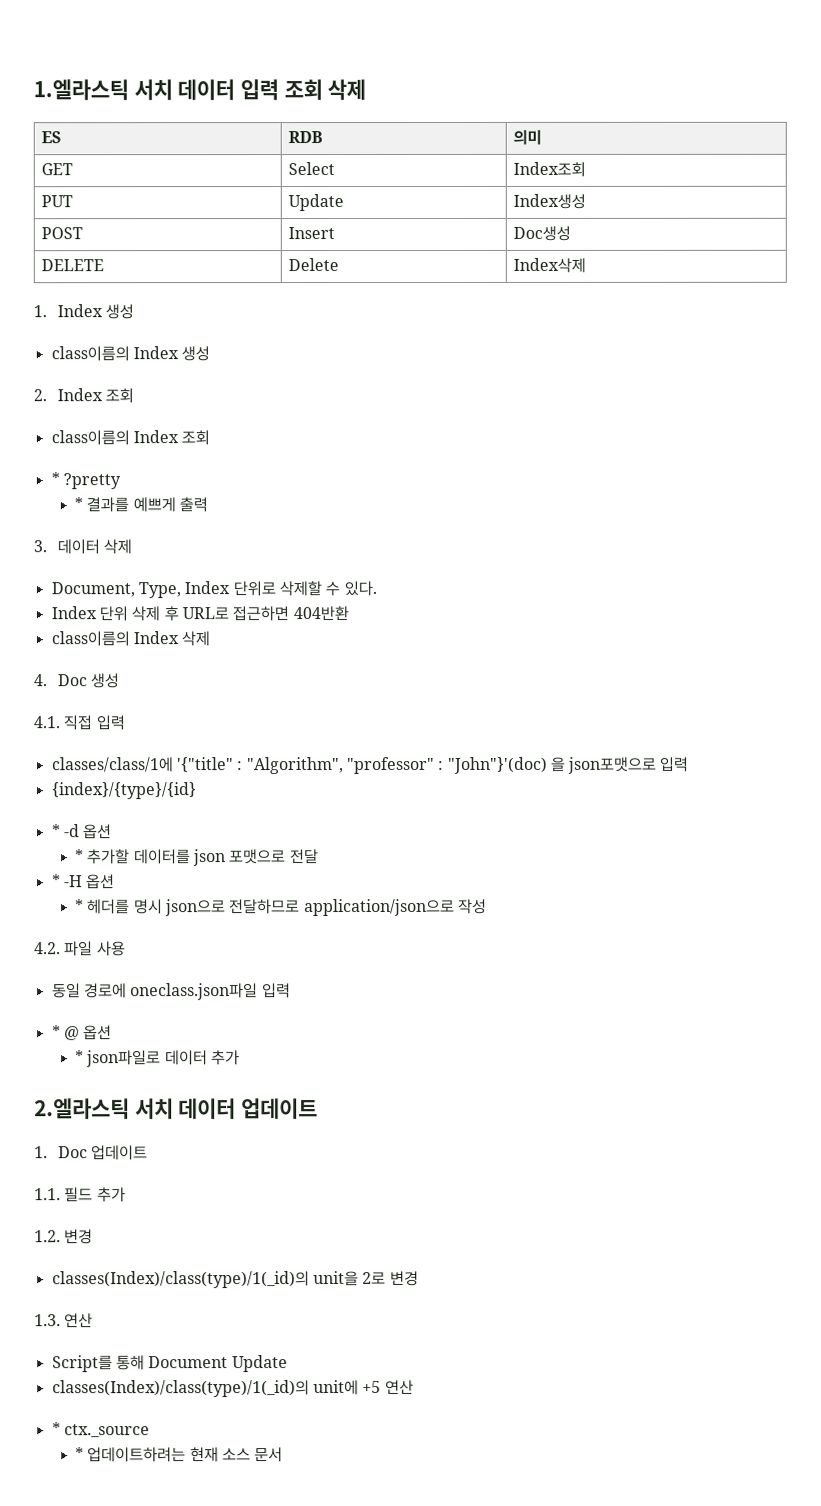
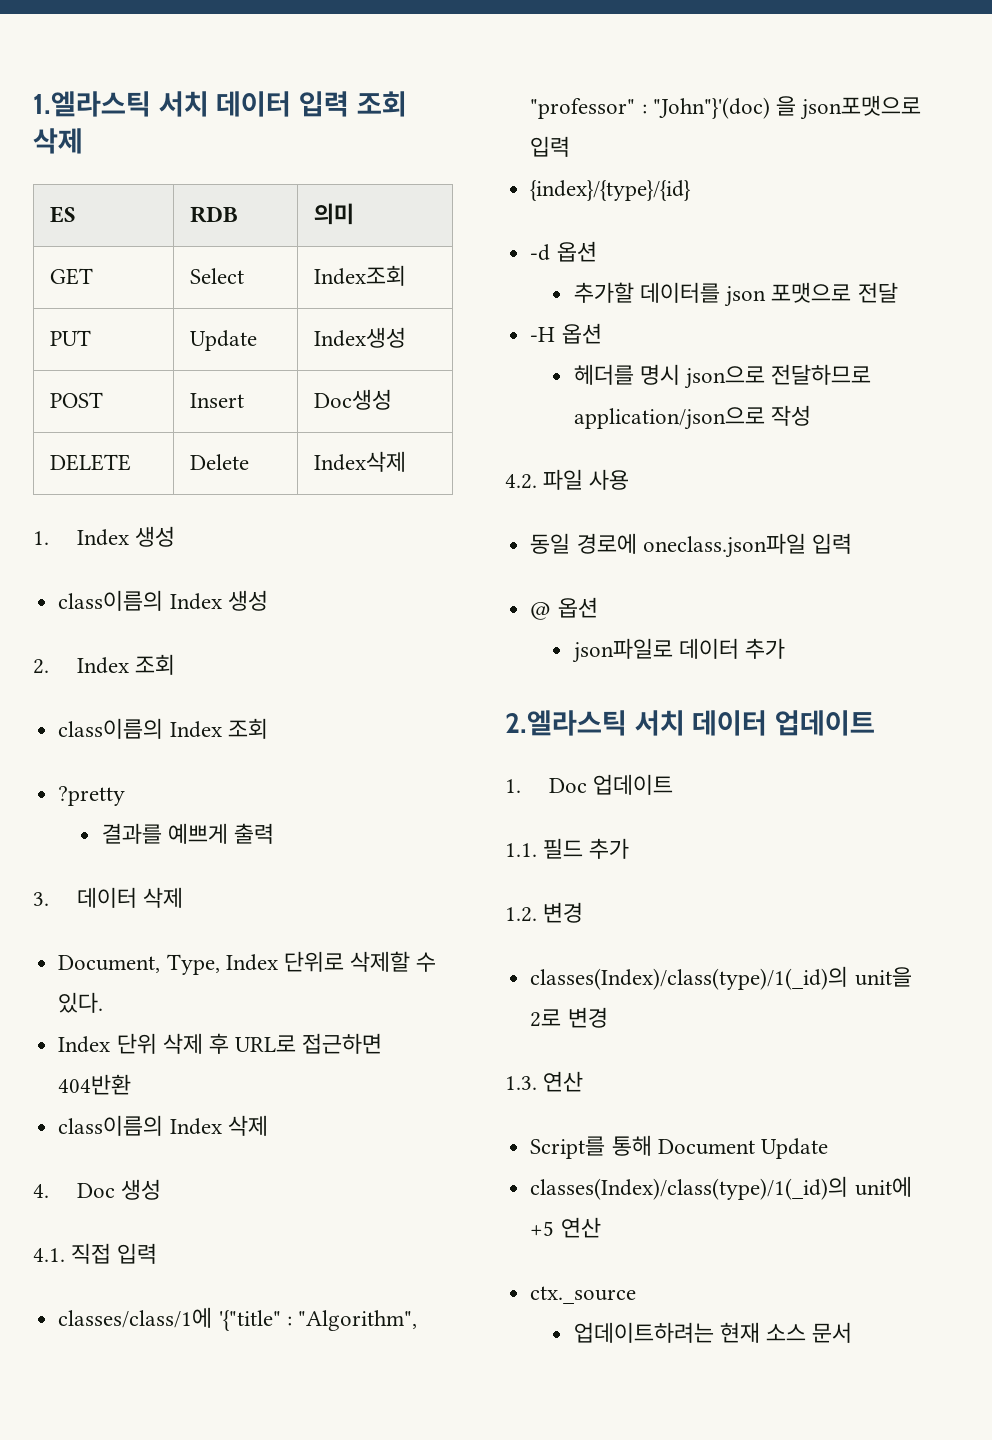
[50,472,60,486] * -> (268, 728) none
[74,497,84,511] * -> (126, 796) none
[51,824,61,838] * -> (692, 190) none
[75,849,85,863] * -> (597, 251) none
[51,874,61,888] * -> (898, 292) none
[75,899,85,913] * -> (602, 333) none
[51,1025,61,1039] * -> (852, 543) none
[75,1050,85,1064] * -> (598, 607) none
[51,1422,61,1436] * -> (601, 1227) none
[75,1447,85,1461] * -> (637, 1295) none

